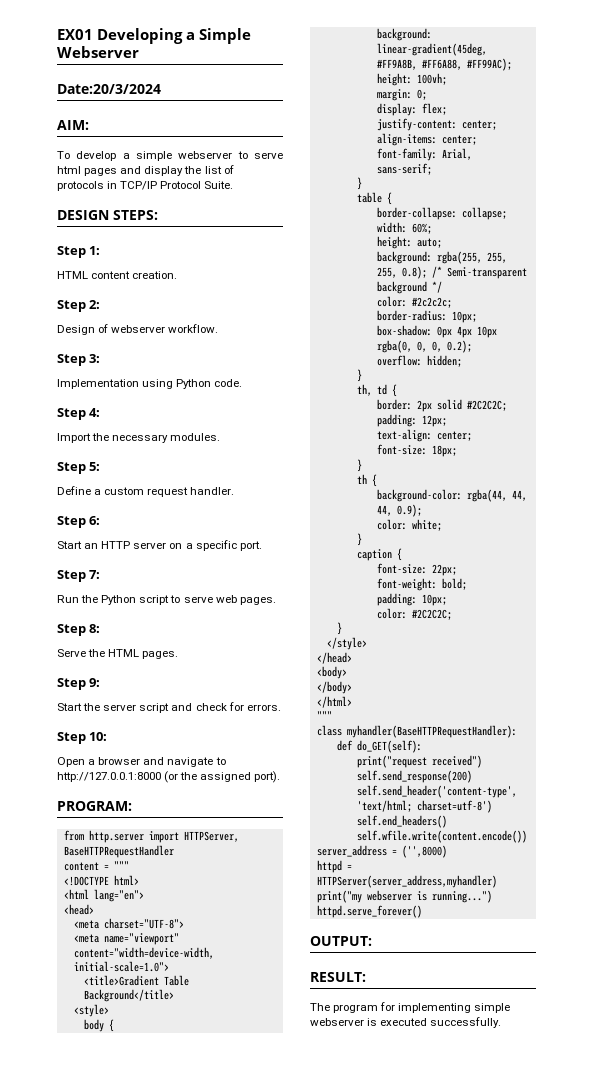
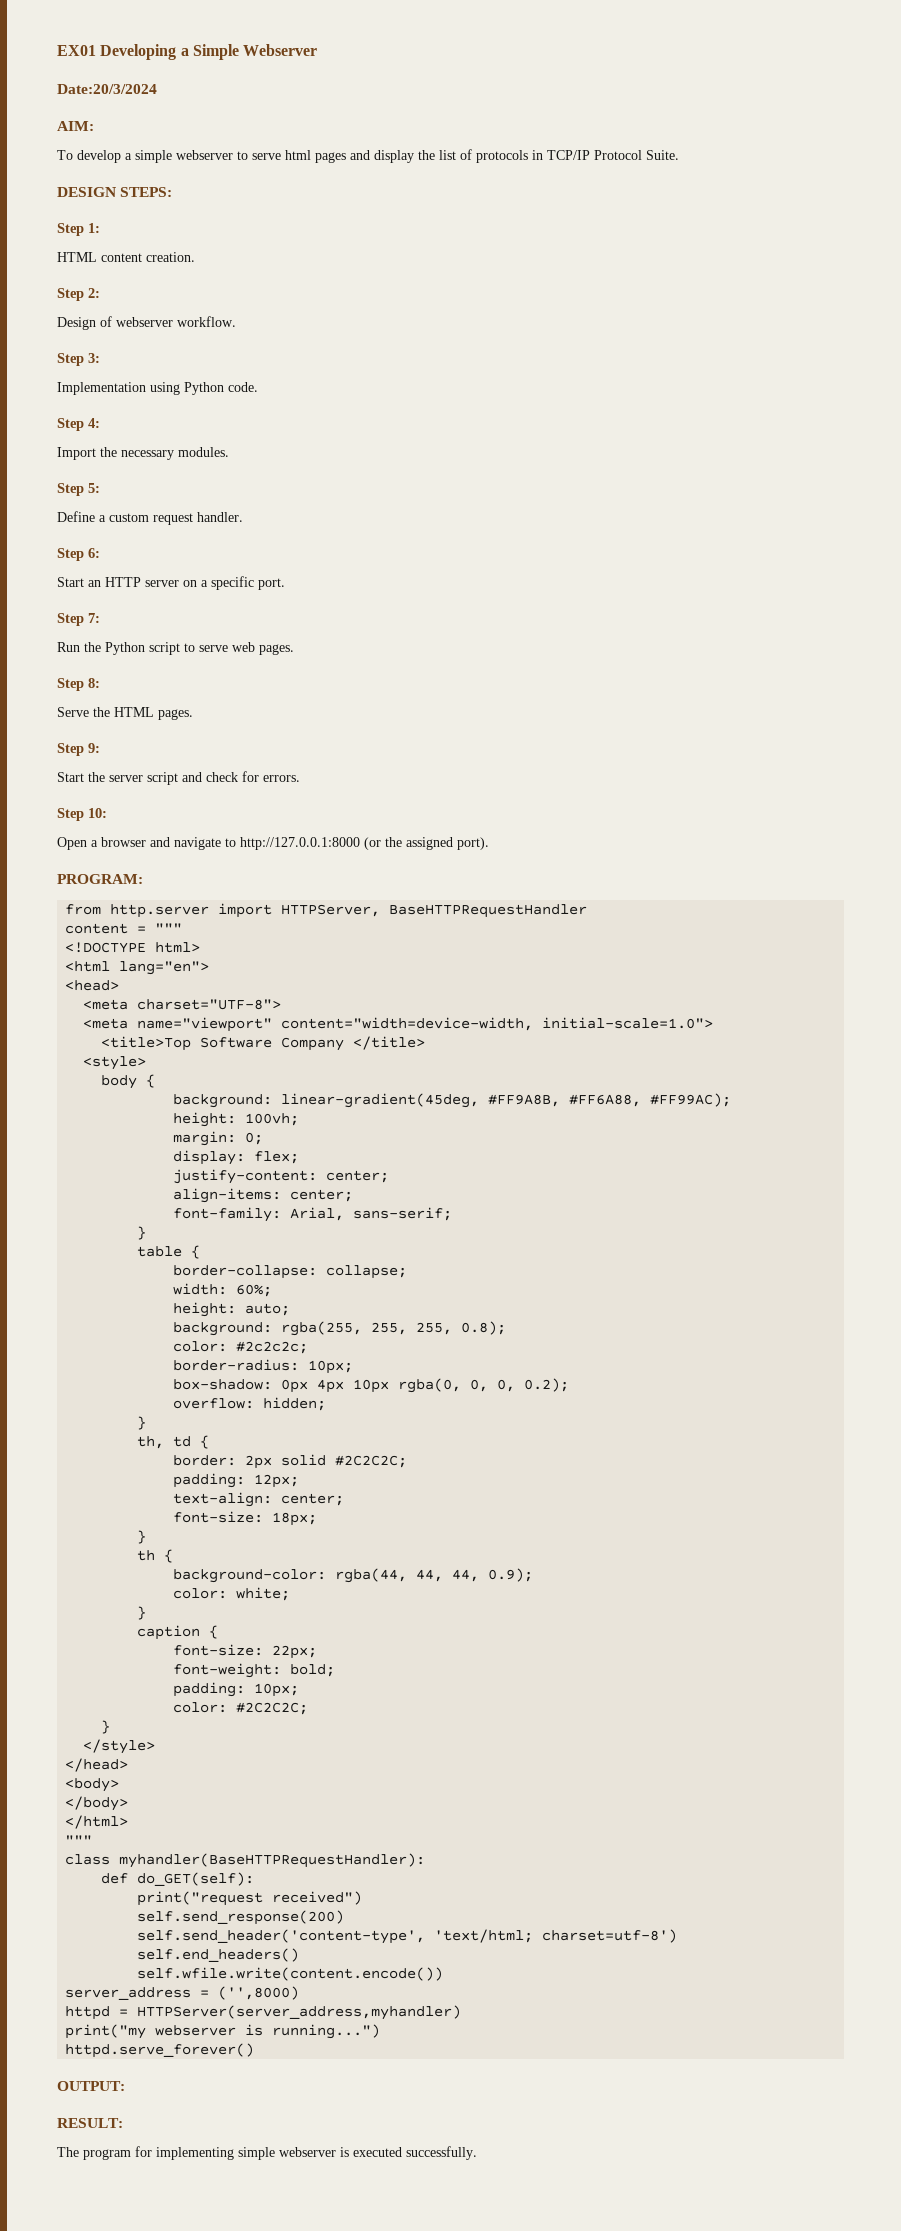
[83,975,189,986] [83,989,174,1002] <title>Gradient Table Background</title> -> [101,1036,426,1051] <title>Top Software Company </title>
[431,266,527,279] [376,281,442,294] /* Semi-transparent background */ -> (507, 1328) none

